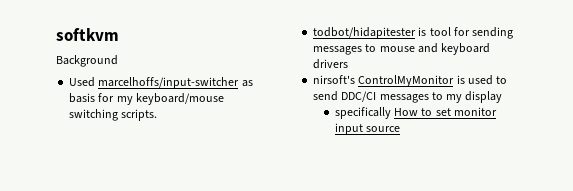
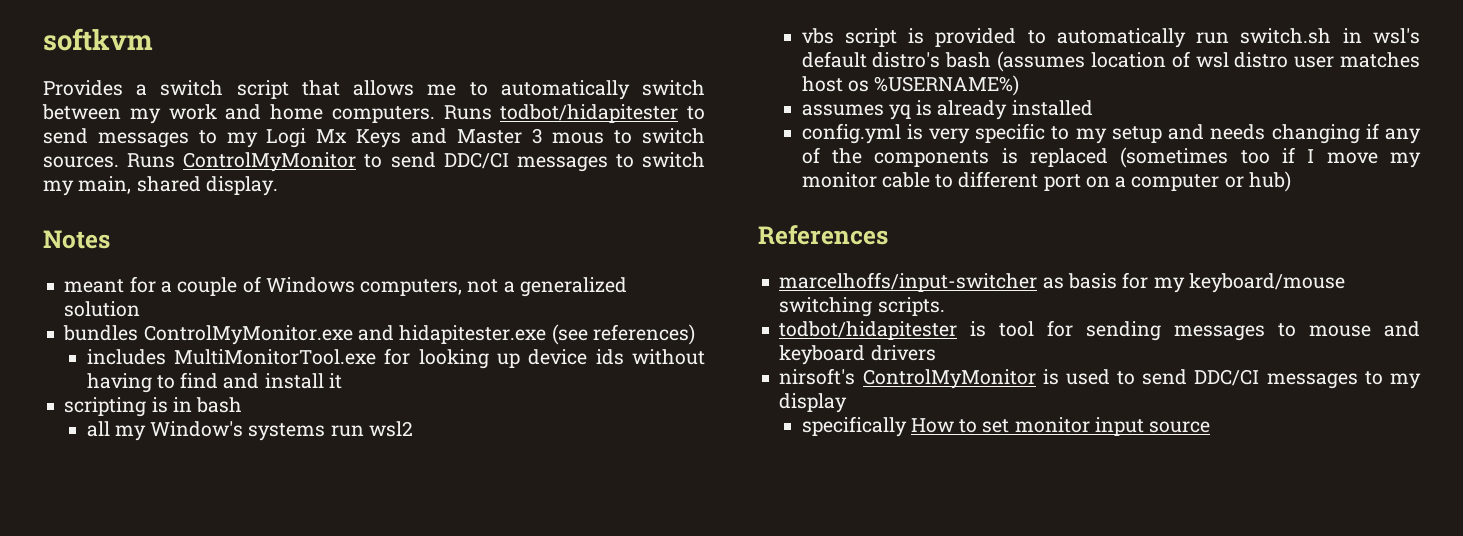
[56,55,118,67] [69,77,96,87] Background // Used -> [43,80,705,100] [42,104,705,124] [43,128,705,148] [43,152,705,172] [43,176,278,196] [43,230,110,249] [64,276,627,297] [64,301,141,317] [63,324,695,345] [86,348,706,369] [86,372,342,393] [64,397,243,417] [86,421,413,441] [801,28,1420,48] [801,51,1420,72] [801,75,1020,96] [801,100,1093,120] [801,123,1421,144] [801,147,1421,168] [801,171,1291,192] [758,225,888,245] Provides a switch script that allows me to automatically switch between my work and home computers. Runs todbot/hidapitester to send messages to my Logi Mx Keys and Master 3 mous to switch sources. Runs ControlMyMonitor to send DDC/CI messages to switch my main, shared display. // Notes // meant for a couple of Windows computers, not a generalized solution // bundles ControlMyMonitor.exe and hidapitester.exe (see references) // includes MultiMonitorTool.exe for looking up device ids without having to find and install it // scripting is in bash // all my Window's systems run wsl2 // vbs script is provided to automatically run switch.sh in wsl's default distro's bash (assumes location of wsl distro user matches host os %USERNAME%) // assumes yq is already installed // config.yml is very specific to my setup and needs changing if any of the components is replaced (sometimes too if I move my monitor cable to different port on a computer or hub) // References //

